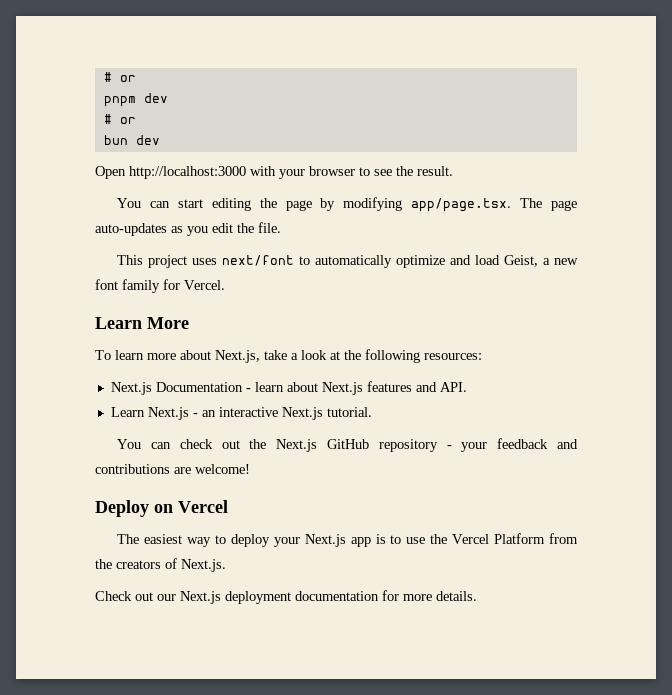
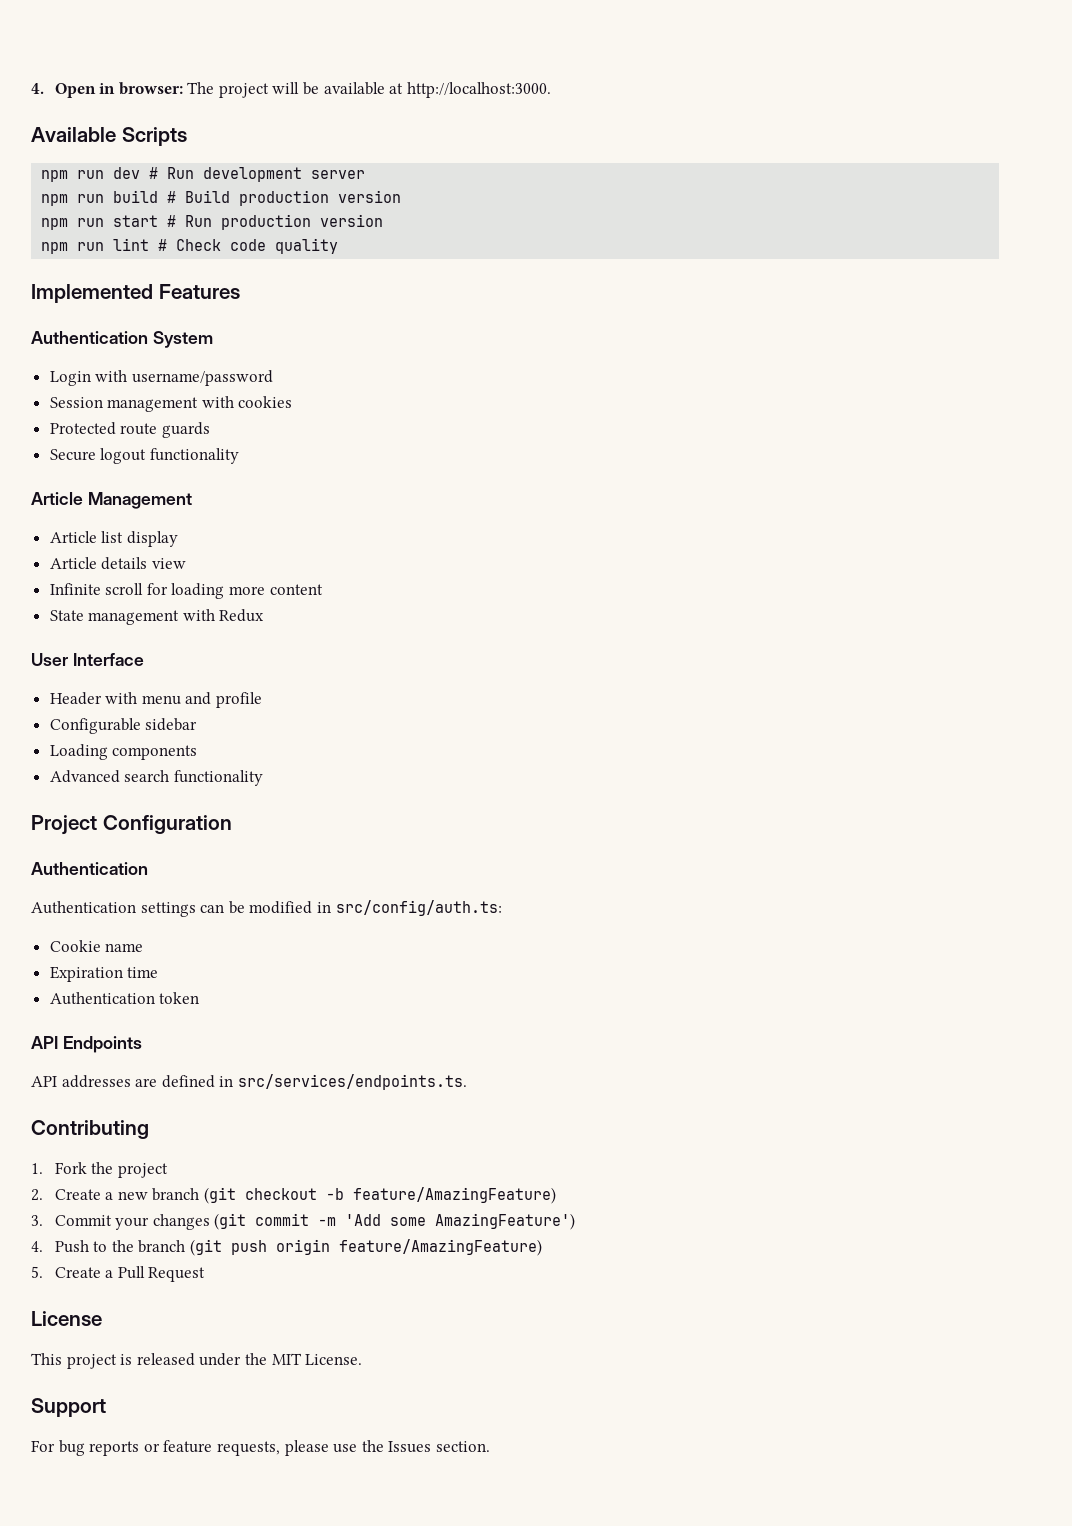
[103,72,136,82] [103,93,168,107] [103,114,136,124] [103,135,160,145] [95,166,453,179] [117,197,577,212] [95,222,281,236] [117,255,578,268] [95,279,225,293] [95,317,189,329] [95,349,482,363] [110,381,467,395] [110,407,372,420] [117,438,578,452] [95,464,250,474] [95,500,228,517] [117,533,578,547] [95,558,226,572] [95,590,477,604] # or // pnpm dev // # or // bun dev // Open http://localhost:3000 with your browser to see the result. // You can start editing the page by modifying app/page.tsx. The page auto-updates as you edit the file. // This project uses next/font to automatically optimize and load Geist, a new font family for Vercel. // Learn More // To learn more about Next.js, take a look at the following resources: // Next.js Documentation - learn about Next.js features and API. // Learn Next.js - an interactive Next.js tutorial. // You can check out the Next.js GitHub repository - your feedback and contributions are welcome! // Deploy on Vercel // The easiest way to deploy your Next.js app is to use the Vercel Platform from the creators of Next.js. // Check out our Next.js deployment documentation for more details. -> [31,82,551,98] [31,127,187,146] [41,167,366,182] [41,190,402,206] [41,214,384,230] [41,238,339,254] [31,284,240,303] [31,331,213,348] [49,370,273,386] [49,396,293,412] [49,422,210,438] [49,448,239,464] [31,492,192,509] [49,531,178,547] [49,557,186,570] [49,583,323,599] [49,609,265,625] [31,653,144,666] [49,692,263,708] [49,718,198,734] [49,744,198,760] [49,770,263,786] [31,815,232,835] [31,862,148,875] [31,900,502,917] [49,940,144,952] [49,966,159,982] [49,992,200,1005] [31,1036,142,1053] [31,1074,467,1090] [31,1120,149,1139] [31,1162,168,1178] [31,1187,556,1204] [31,1213,576,1230] [31,1239,542,1256] [31,1266,206,1282] [31,1311,102,1326] [31,1353,363,1369] [31,1398,106,1417] [31,1440,490,1456] 4. Open in browser: The project will be available at http://localhost:3000. // Available Scripts // npm run dev # Run development server // npm run build # Build production version // npm run start # Run production version // npm run lint # Check code quality // Implemented Features // Authentication System // Login with username/password // Session management with cookies // Protected route guards // Secure logout functionality // Article Management // Article list display // Article details view // Infinite scroll for loading more content // State management with Redux // User Interface // Header with menu and profile // Configurable sidebar // Loading components // Advanced search functionality // Project Configuration // Authentication // Authentication settings can be modified in src/config/auth.ts: // Cookie name // Expiration time // Authentication token // API Endpoints // API addresses are defined in src/services/endpoints.ts. // Contributing // 1. Fork the project // 2. Create a new branch (git checkout -b feature/AmazingFeature) // 3. Commit your changes (git commit -m 'Add some AmazingFeature') // 4. Push to the branch (git push origin feature/AmazingFeature) // 5. Create a Pull Request // License // This project is released under the MIT License. // Support // For bug reports or feature requests, please use the Issues section.

